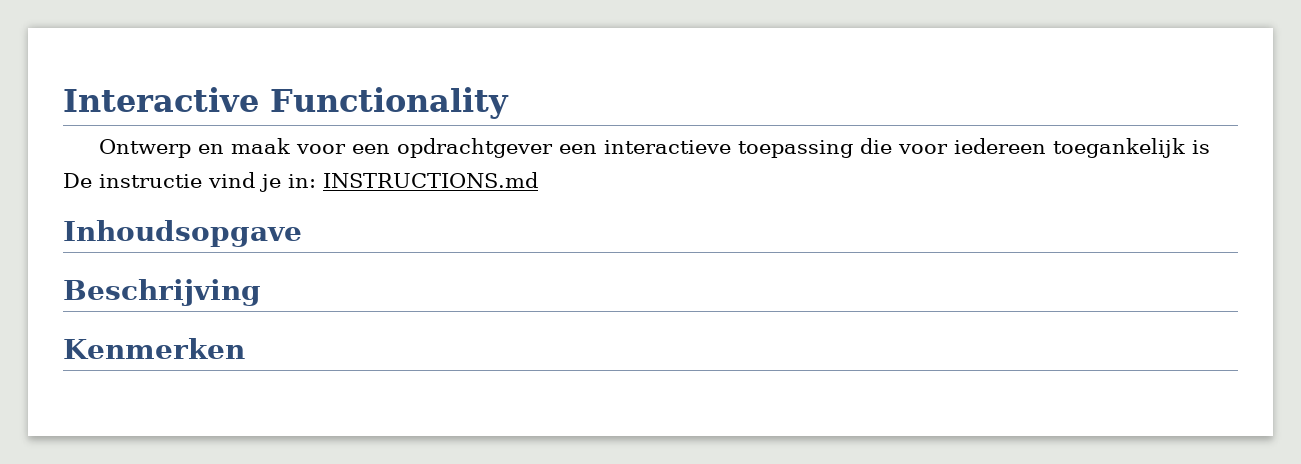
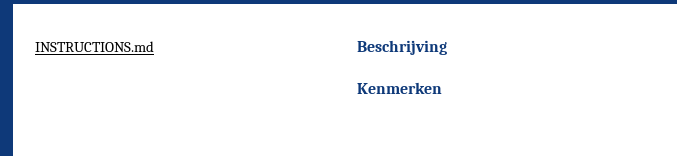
[63,87,509,119] [98,138,1210,158] [63,172,316,192] Interactive Functionality // Ontwerp en maak voor een opdrachtgever een interactieve toepassing die voor iedereen toegankelijk is // De instructie vind je in: -> (35, 46) none
[63,220,302,247] // Inhoudsopgave -> (154, 46) none

